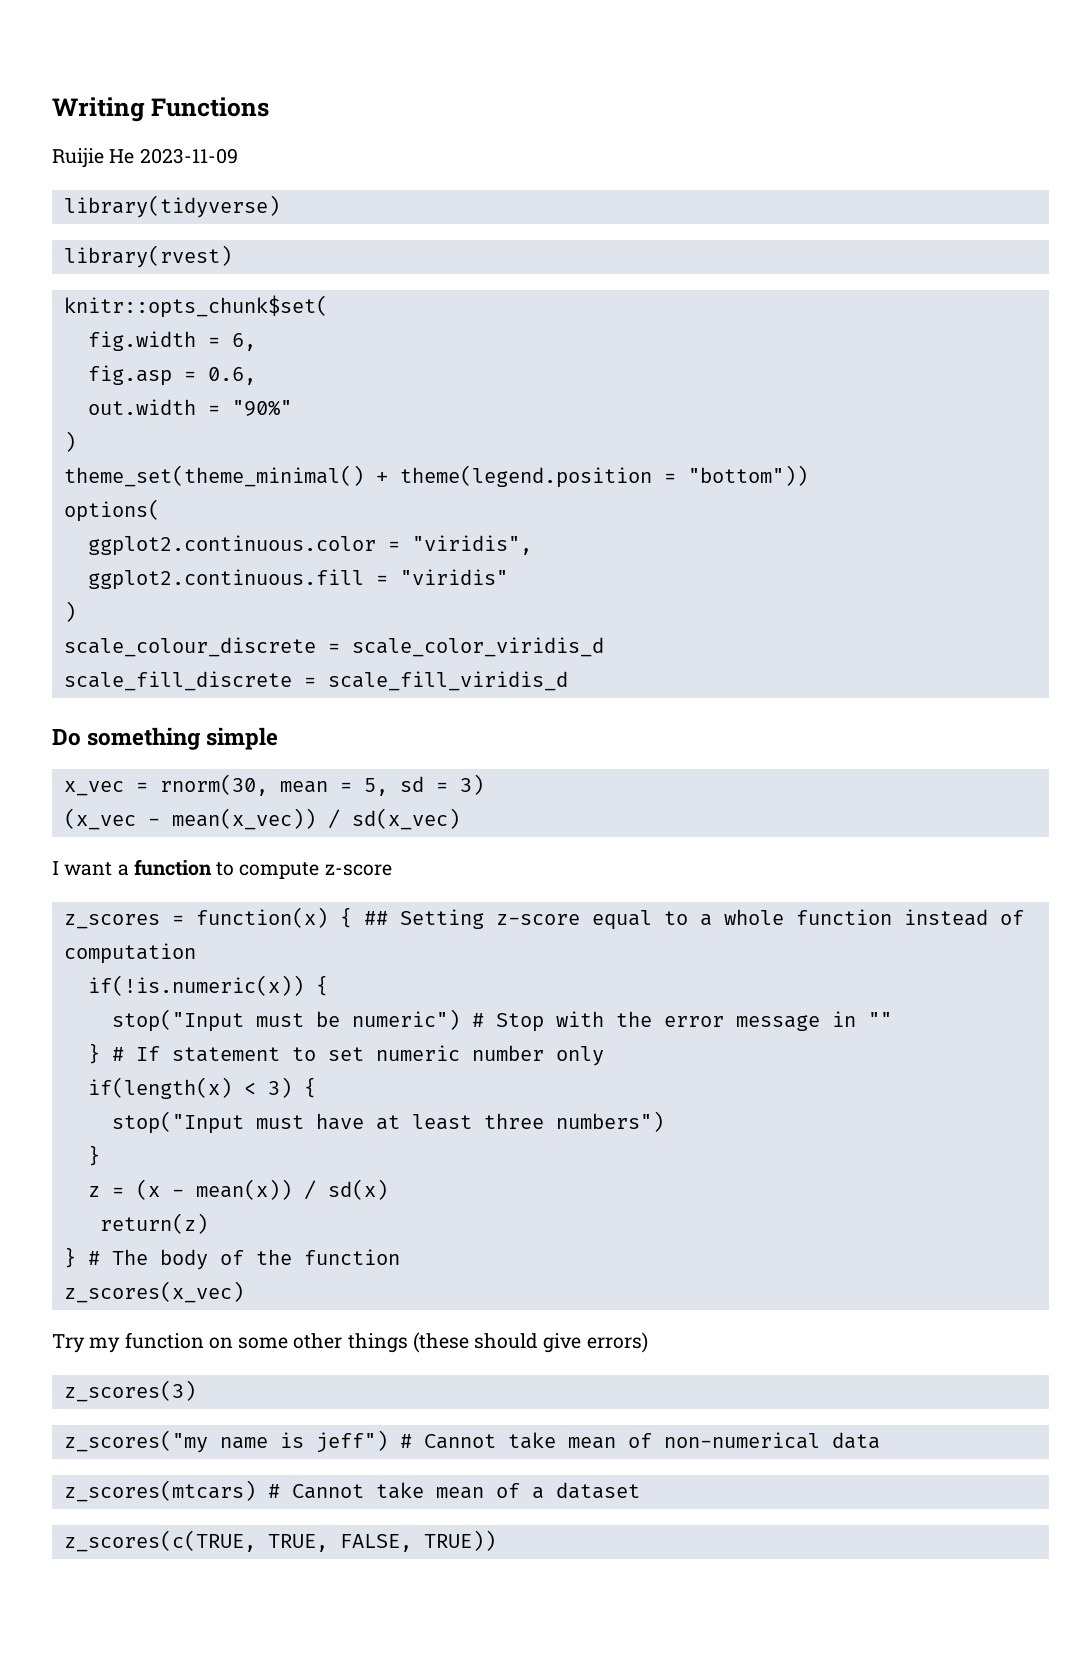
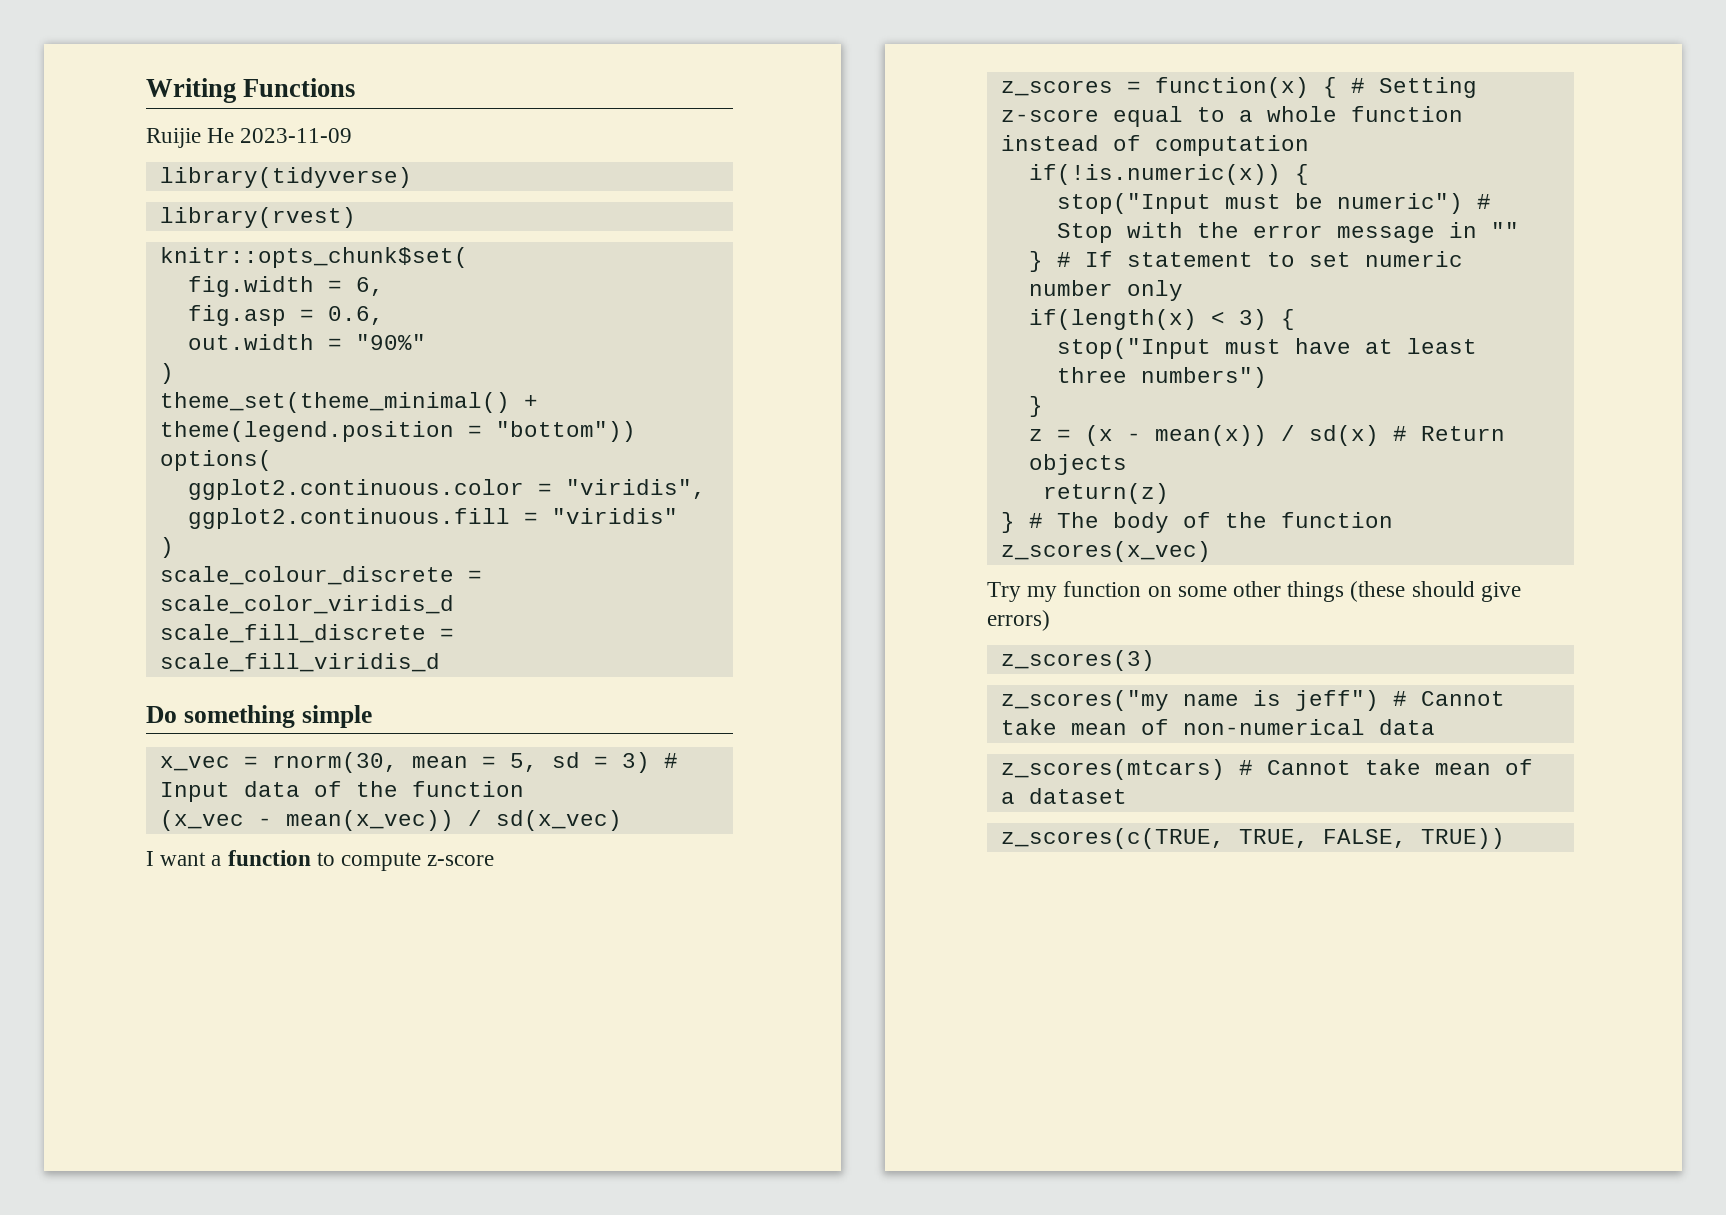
(484, 784) none -> [663,753,678,768] [159,781,524,802] # Input data of the function
[363,911,388,925] ## -> [1350,78,1365,93] #
(388, 1189) none -> [1392,426,1505,441] [1028,454,1127,475] # Return objects

